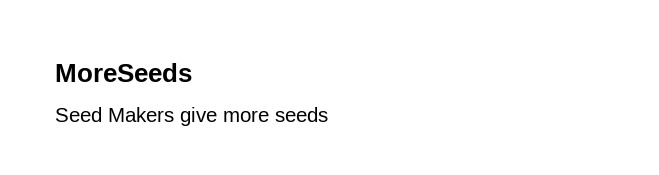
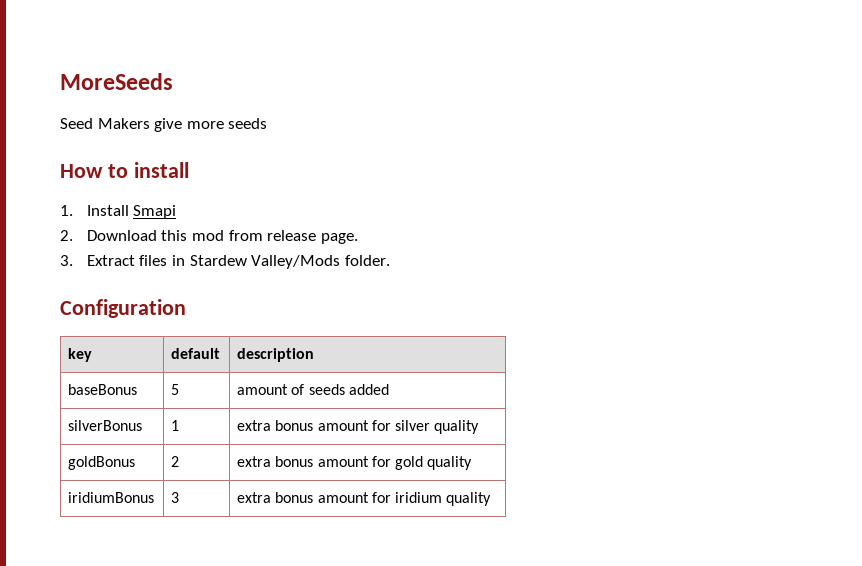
(328, 114) none -> [60,162,189,178] [60,205,177,219] [60,230,358,244] [60,255,390,269] [60,299,186,318] [68,348,93,362] [171,348,221,359] [237,348,315,362] [68,384,138,395] [171,384,180,395] [237,384,389,395] [68,420,143,431] [171,420,180,431] [237,420,480,434] [68,456,136,470] [171,456,180,467] [237,456,473,470] [68,492,155,503] [171,492,180,503] [237,492,492,506] // How to install // 1. Install Smapi // 2. Download this mod from release page. // 3. Extract files in Stardew Valley/Mods folder. // Configuration // key | default | description // baseBonus | 5 | amount of seeds added // silverBonus | 1 | extra bonus amount for silver quality // goldBonus | 2 | extra bonus amount for gold quality // iridiumBonus | 3 | extra bonus amount for iridium quality

